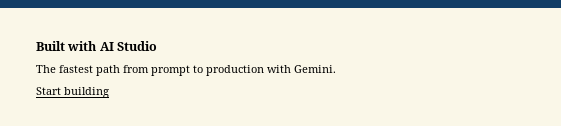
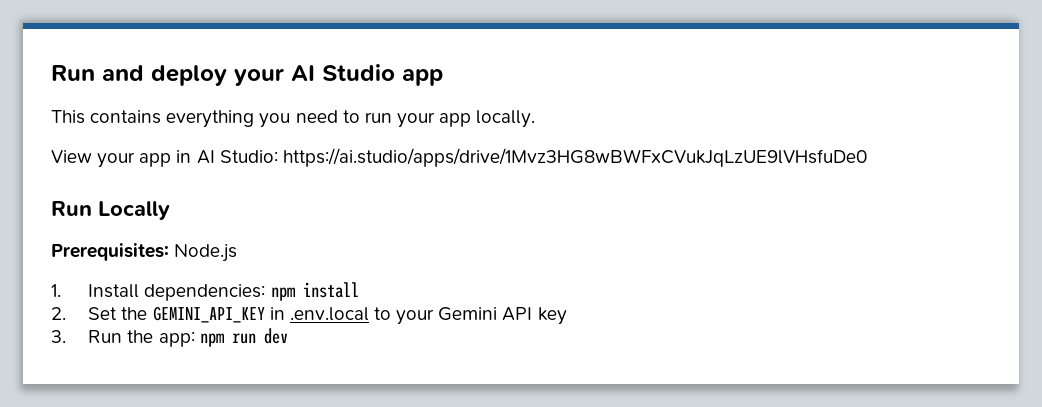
[36,41,158,51] [36,65,336,76] [36,87,109,98] Built with AI Studio // The fastest path from prompt to production with Gemini. // Start building -> [51,64,443,86] [51,110,536,128] [51,148,867,168] [51,201,170,220] [51,243,238,262] [51,282,359,301] [51,306,567,325] [51,328,288,347] Run and deploy your AI Studio app // This contains everything you need to run your app locally. // View your app in AI Studio: https://ai.studio/apps/drive/1Mvz3HG8wBWFxCVukJqLzUE9lVHsfuDe0 // Run Locally // Prerequisites: Node.js // 1. Install dependencies: npm install // 2. Set the GEMINI_API_KEY in .env.local to your Gemini API key // 3. Run the app: npm run dev

